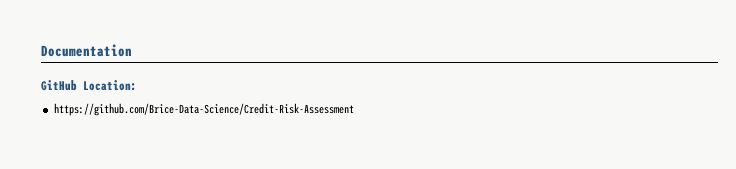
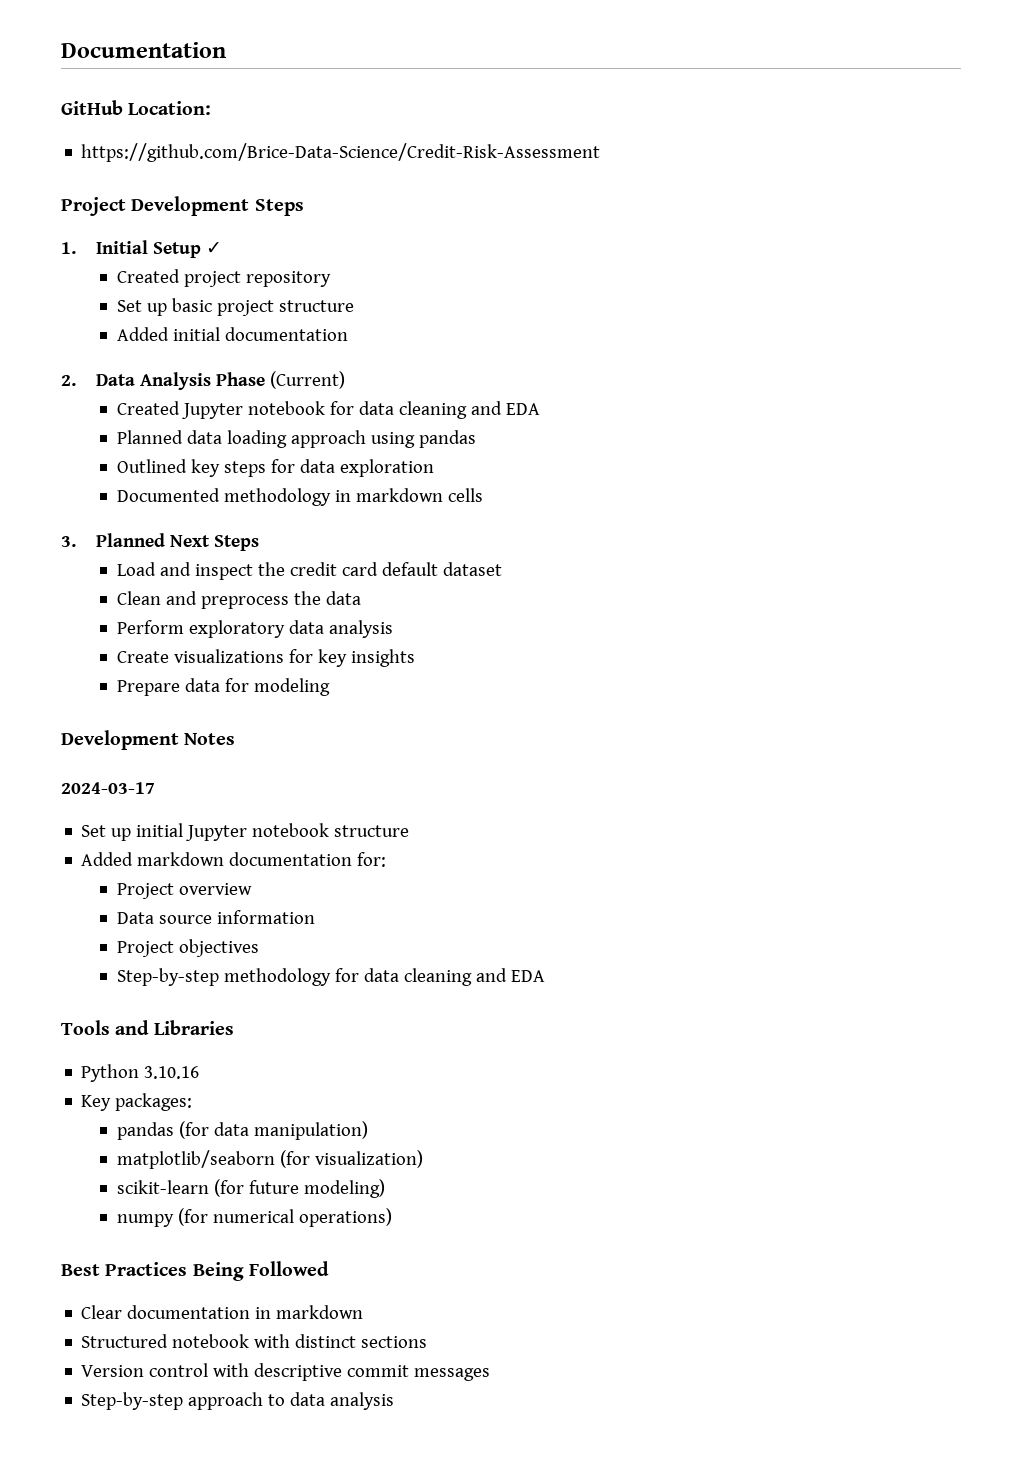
(354, 109) none -> [61,196,304,216] [61,240,223,258] [116,269,331,287] [116,298,354,316] [116,327,348,341] [61,371,346,390] [116,401,540,419] [116,430,476,448] [116,459,434,477] [116,488,483,506] [61,533,260,551] [116,562,502,580] [116,591,361,609] [116,620,393,638] [116,649,415,667] [116,678,330,696] [61,730,236,750] [61,782,155,794] [81,823,410,841] [81,852,387,867] [116,883,252,899] [116,910,315,924] [116,939,259,957] [116,968,545,986] [61,1020,234,1035] [81,1064,200,1082] [81,1093,193,1111] [116,1121,368,1140] [116,1150,423,1169] [116,1179,385,1198] [116,1208,392,1227] [61,1261,330,1281] [81,1305,364,1319] [81,1334,428,1348] [81,1363,491,1381] [81,1392,395,1410] // Project Development Steps // 1. Initial Setup ✓ // Created project repository // Set up basic project structure // Added initial documentation // 2. Data Analysis Phase (Current) // Created Jupyter notebook for data cleaning and EDA // Planned data loading approach using pandas // Outlined key steps for data exploration // Documented methodology in markdown cells // 3. Planned Next Steps // Load and inspect the credit card default dataset // Clean and preprocess the data // Perform exploratory data analysis // Create visualizations for key insights // Prepare data for modeling // Development Notes // 2024-03-17 // Set up initial Jupyter notebook structure // Added markdown documentation for: // Project overview // Data source information // Project objectives // Step-by-step methodology for data cleaning and EDA // Tools and Libraries // Python 3.10.16 // Key packages: // pandas (for data manipulation) // matplotlib/seaborn (for visualization) // scikit-learn (for future modeling) // numpy (for numerical operations) // Best Practices Being Followed // Clear documentation in markdown // Structured notebook with distinct sections // Version control with descriptive commit messages // Step-by-step approach to data analysis

